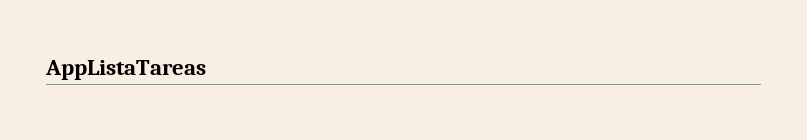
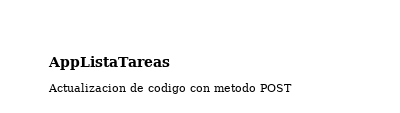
(206, 70) none -> [48,83,292,94] // Actualizacion de codigo con metodo POST

